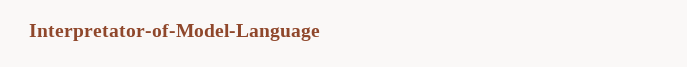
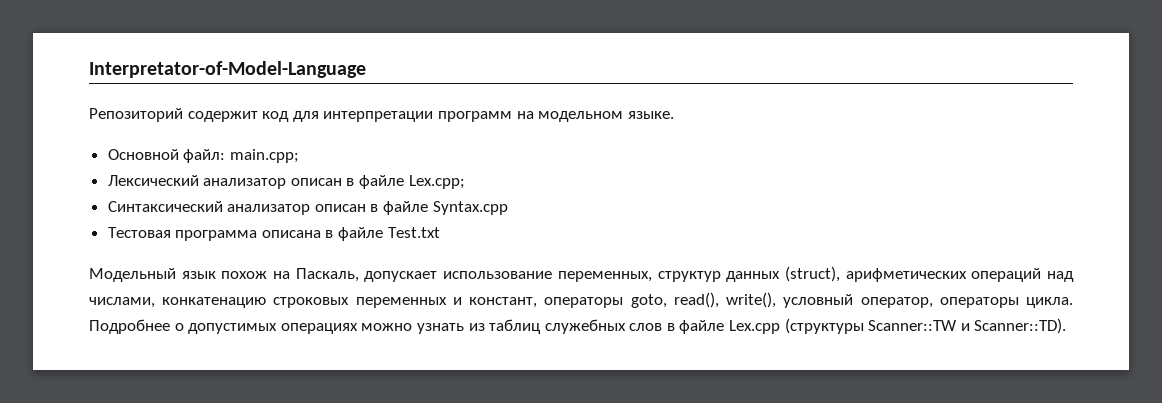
(320, 32) none -> [89,108,674,122] [107,149,299,163] [107,175,465,189] [107,201,508,215] [107,227,440,241] [89,266,1075,282] [89,292,1073,308] [89,318,1067,334] // Репозиторий содержит код для интерпретации программ на модельном языке. // Основной файл: main.cpp; // Лексический анализатор описан в файле Lex.cpp; // Синтаксический анализатор описан в файле Syntax.cpp // Тестовая программа описана в файле Test.txt // Модельный язык похож на Паскаль, допускает использование переменных, структур данных (struct), арифметических операций над числами, конкатенацию строковых переменных и констант, операторы goto, read(), write(), условный оператор, операторы цикла. Подробнее о допустимых операциях можно узнать из таблиц служебных слов в файле Lex.cpp (структуры Scanner::TW и Scanner::TD).

